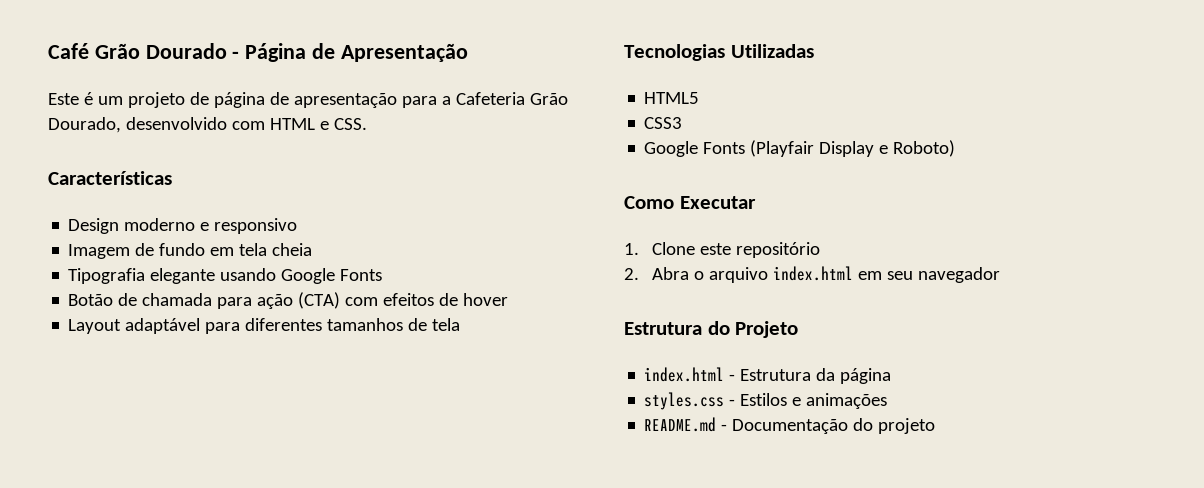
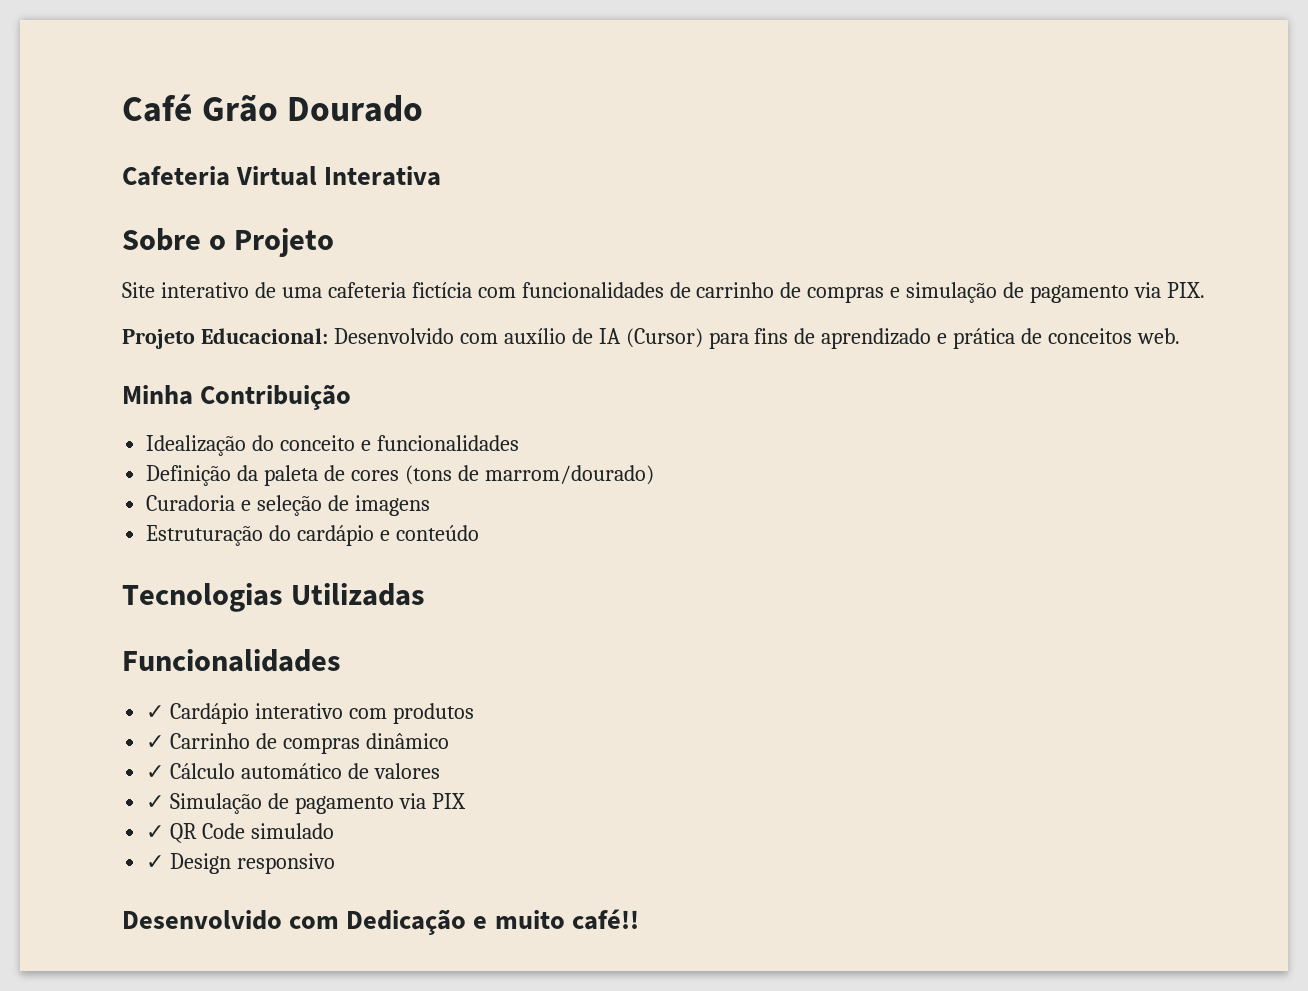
[232,43,468,62] [48,92,568,108] [48,117,367,133] [48,171,172,185] [68,218,298,234] [68,243,313,259] [68,268,383,284] [68,292,509,309] [68,318,461,334] [624,44,814,61] [644,92,700,104] [644,117,683,129] [644,140,956,157] [624,196,756,209] [624,242,821,258] [624,266,1001,283] [624,321,799,338] [644,367,892,384] [644,392,888,410] [644,417,936,434] - Página de Apresentação // Este é um projeto de página de apresentação para a Cafeteria Grão Dourado, desenvolvido com HTML e CSS. // Características // Design moderno e responsivo // Imagem de fundo em tela cheia // Tipografia elegante usando Google Fonts // Botão de chamada para ação (CTA) com efeitos de hover // Layout adaptável para diferentes tamanhos de tela // Tecnologias Utilizadas // HTML5 // CSS3 // Google Fonts (Playfair Display e Roboto) // Como Executar // 1. Clone este repositório // 2. Abra o arquivo index.html em seu navegador // Estrutura do Projeto // index.html - Estrutura da página // styles.css - Estilos e animações // README.md - Documentação do projeto -> [122,166,442,186] [122,228,335,257] [122,282,1205,303] [122,328,1181,349] [122,384,352,410] [146,435,519,456] [146,465,654,486] [146,495,430,516] [146,525,479,546] [122,583,426,612] [122,649,341,672] [146,703,474,724] [146,733,449,754] [146,763,440,779] [146,793,466,814] [146,823,335,843] [146,853,336,874] [122,909,639,935] // Cafeteria Virtual Interativa // Sobre o Projeto // Site interativo de uma cafeteria fictícia com funcionalidades de carrinho de compras e simulação de pagamento via PIX. // Projeto Educacional: Desenvolvido com auxílio de IA (Cursor) para fins de aprendizado e prática de conceitos web. // Minha Contribuição // Idealização do conceito e funcionalidades // Definição da paleta de cores (tons de marrom/dourado) // Curadoria e seleção de imagens // Estruturação do cardápio e conteúdo // Tecnologias Utilizadas // Funcionalidades // ✓ Cardápio interativo com produtos // ✓ Carrinho de compras dinâmico // ✓ Cálculo automático de valores // ✓ Simulação de pagamento via PIX // ✓ QR Code simulado // ✓ Design responsivo // Desenvolvido com Dedicação e muito café!!

